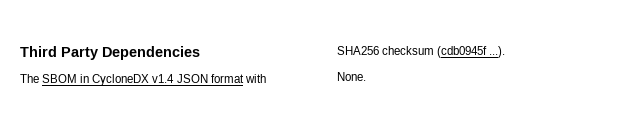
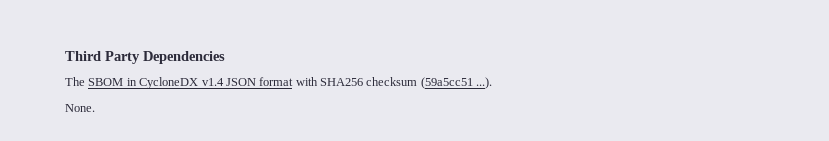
[437,46,488,58] (cdb0945f -> [420,77,473,89] (59a5cc51

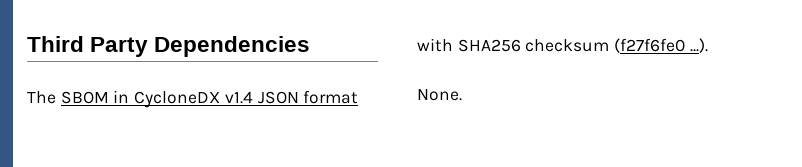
[420,77,473,89] (59a5cc51 -> [614,38,686,53] (f27f6fe0

